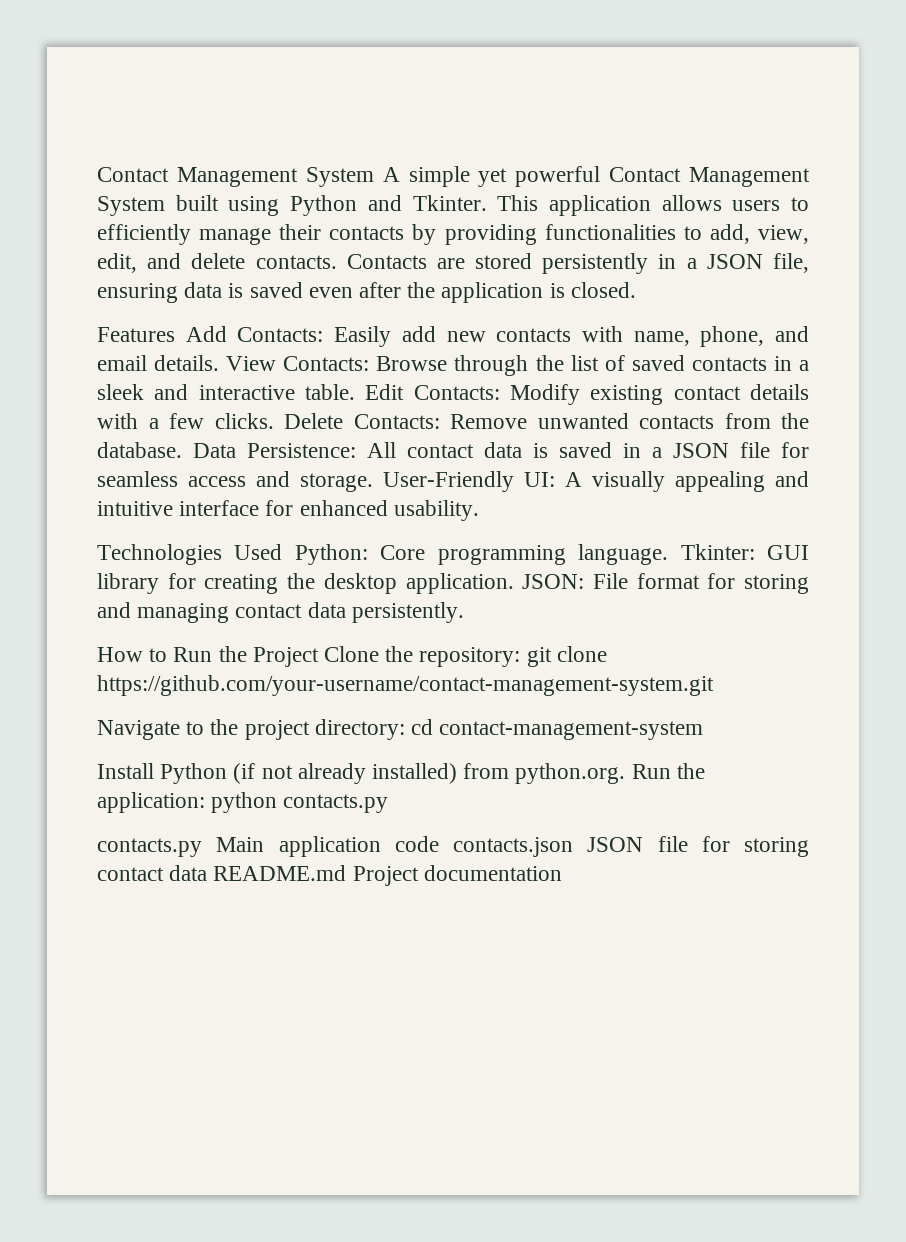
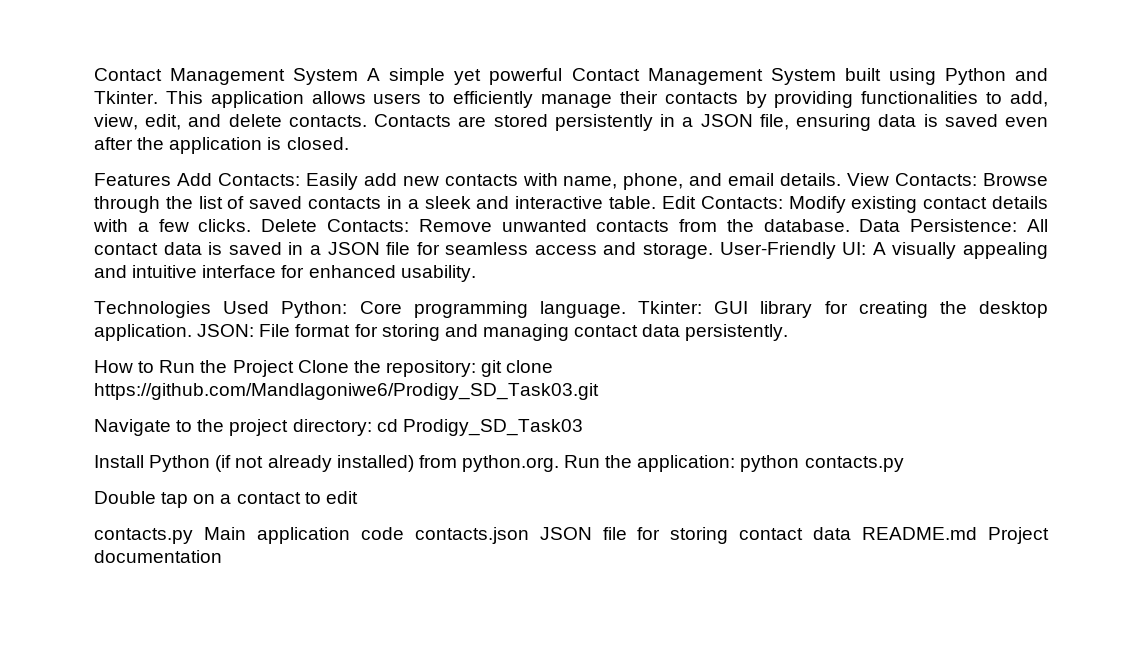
[97,675,714,696] https://github.com/your-username/contact-management-system.git -> [94,383,599,400] https://github.com/Mandlagoniwe6/Prodigy_SD_Task03.git
[439,721,704,740] contact-management-system -> [402,419,583,436] Prodigy_SD_Task03
(389, 803) none -> [94,491,358,508] // Double tap on a contact to edit

